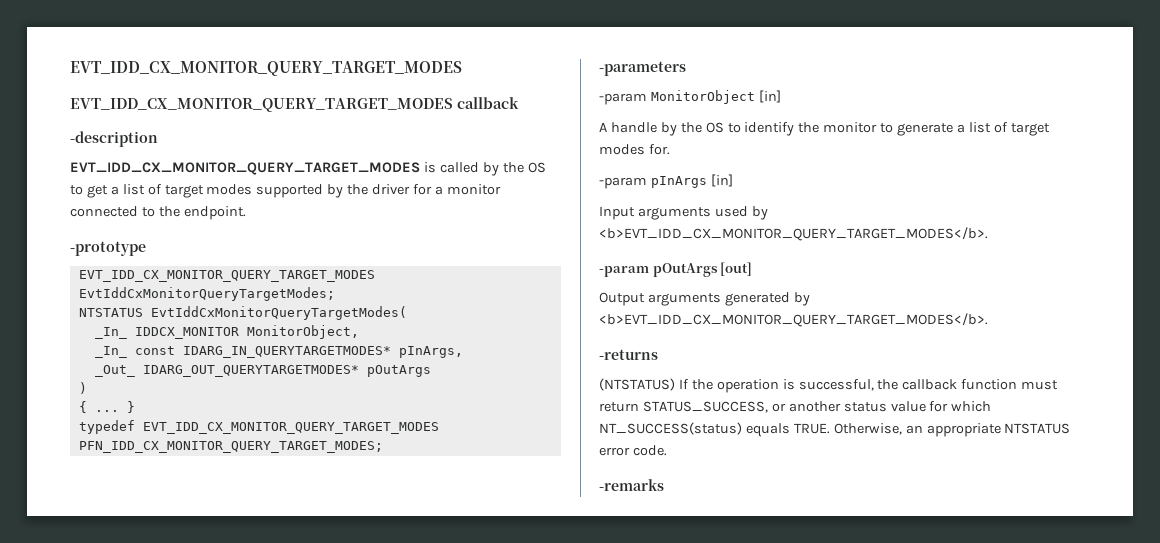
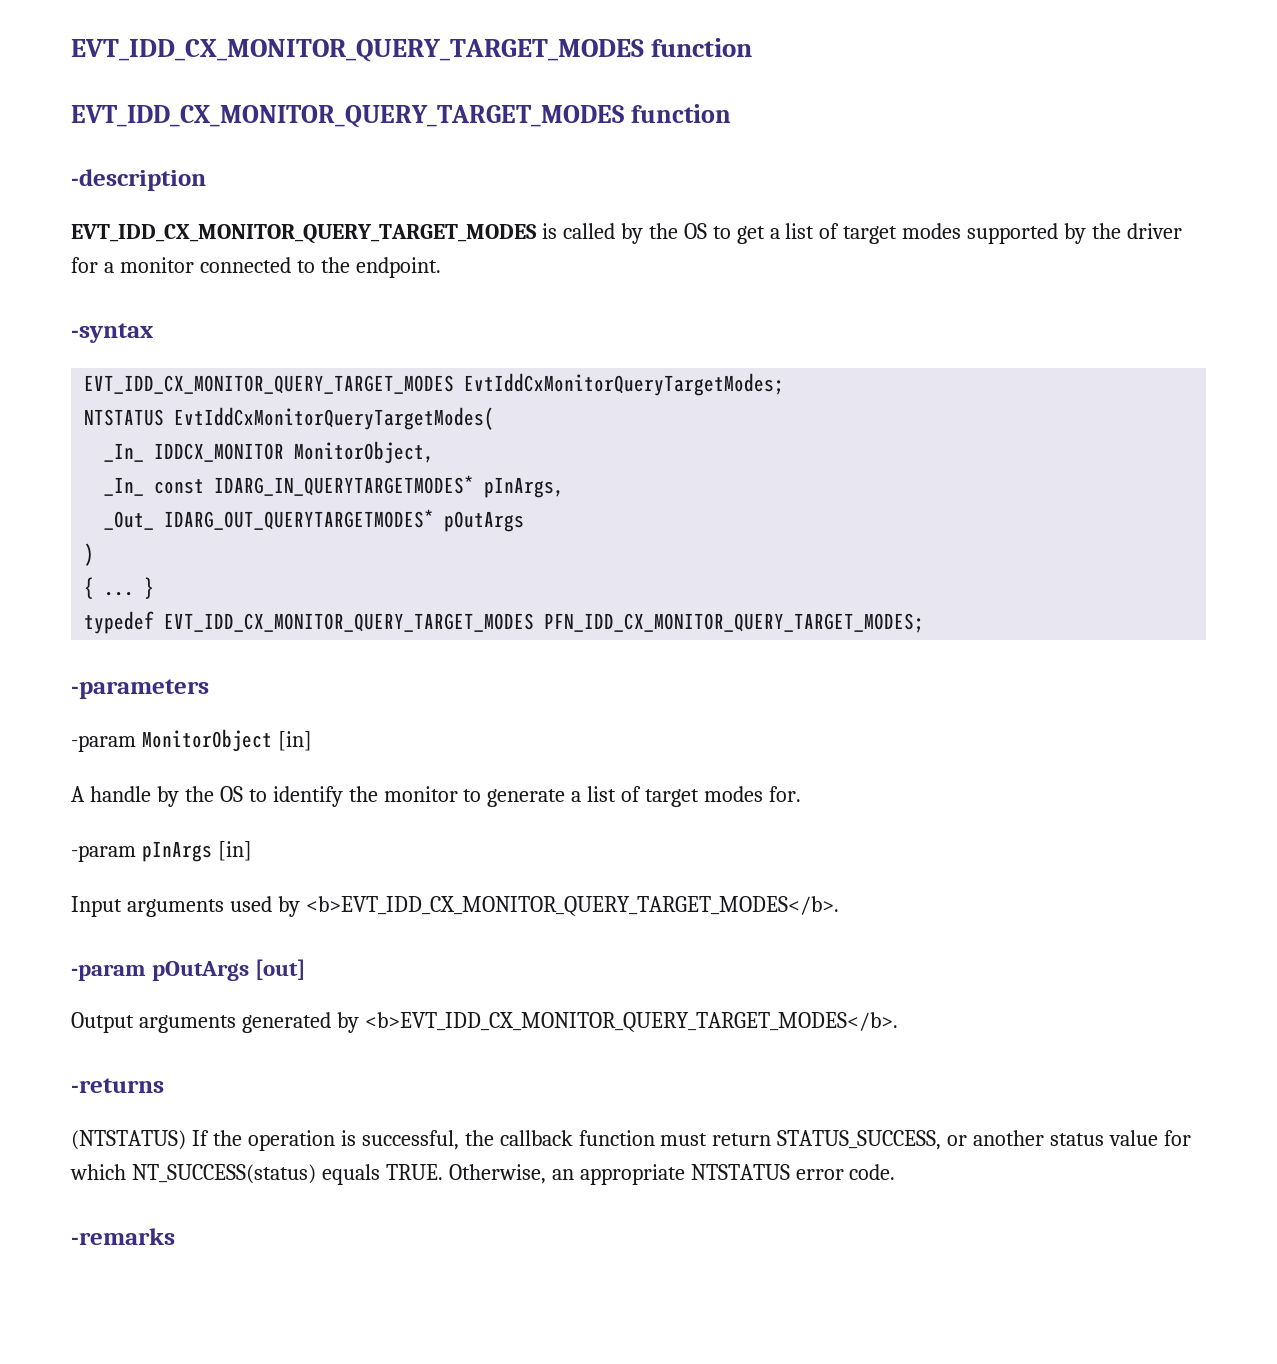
[70,61,462,76] [70,97,519,112] EVT_IDD_CX_MONITOR_QUERY_TARGET_MODES // EVT_IDD_CX_MONITOR_QUERY_TARGET_MODES callback -> [71,38,753,62] [71,104,731,128] EVT_IDD_CX_MONITOR_QUERY_TARGET_MODES function // EVT_IDD_CX_MONITOR_QUERY_TARGET_MODES function
[70,241,146,256] -prototype -> [71,323,153,343] -syntax

